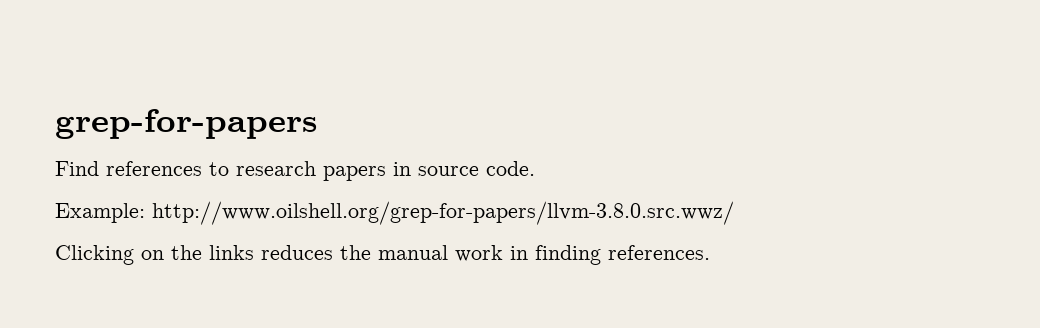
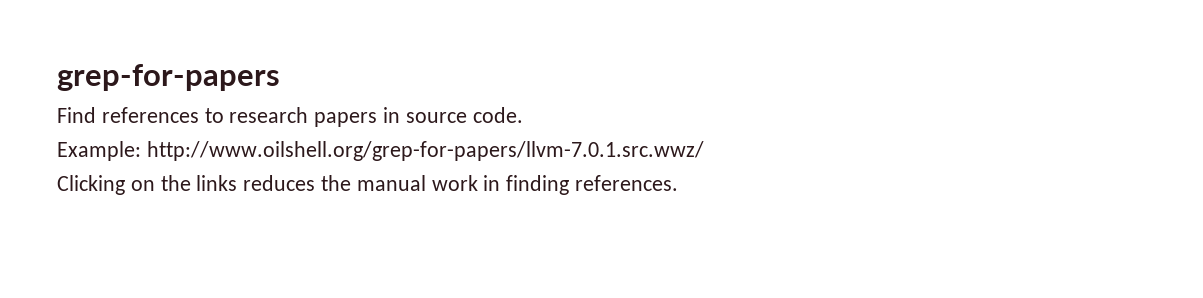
[152,201,734,225] http://www.oilshell.org/grep-for-papers/llvm-3.8.0.src.wwz/ -> [146,141,704,161] http://www.oilshell.org/grep-for-papers/llvm-7.0.1.src.wwz/

